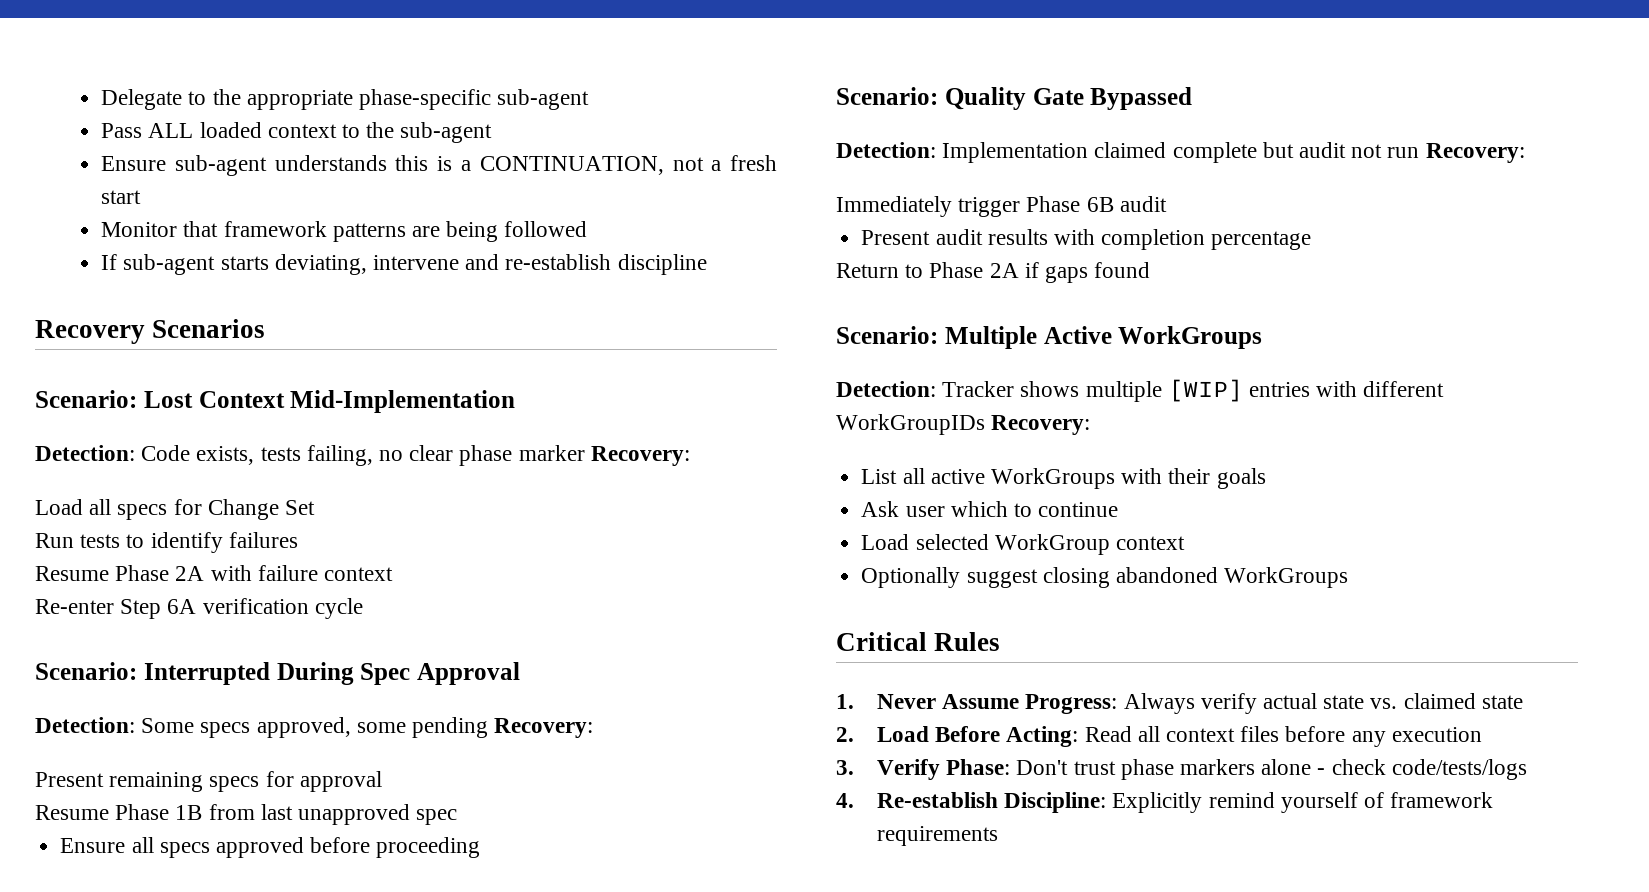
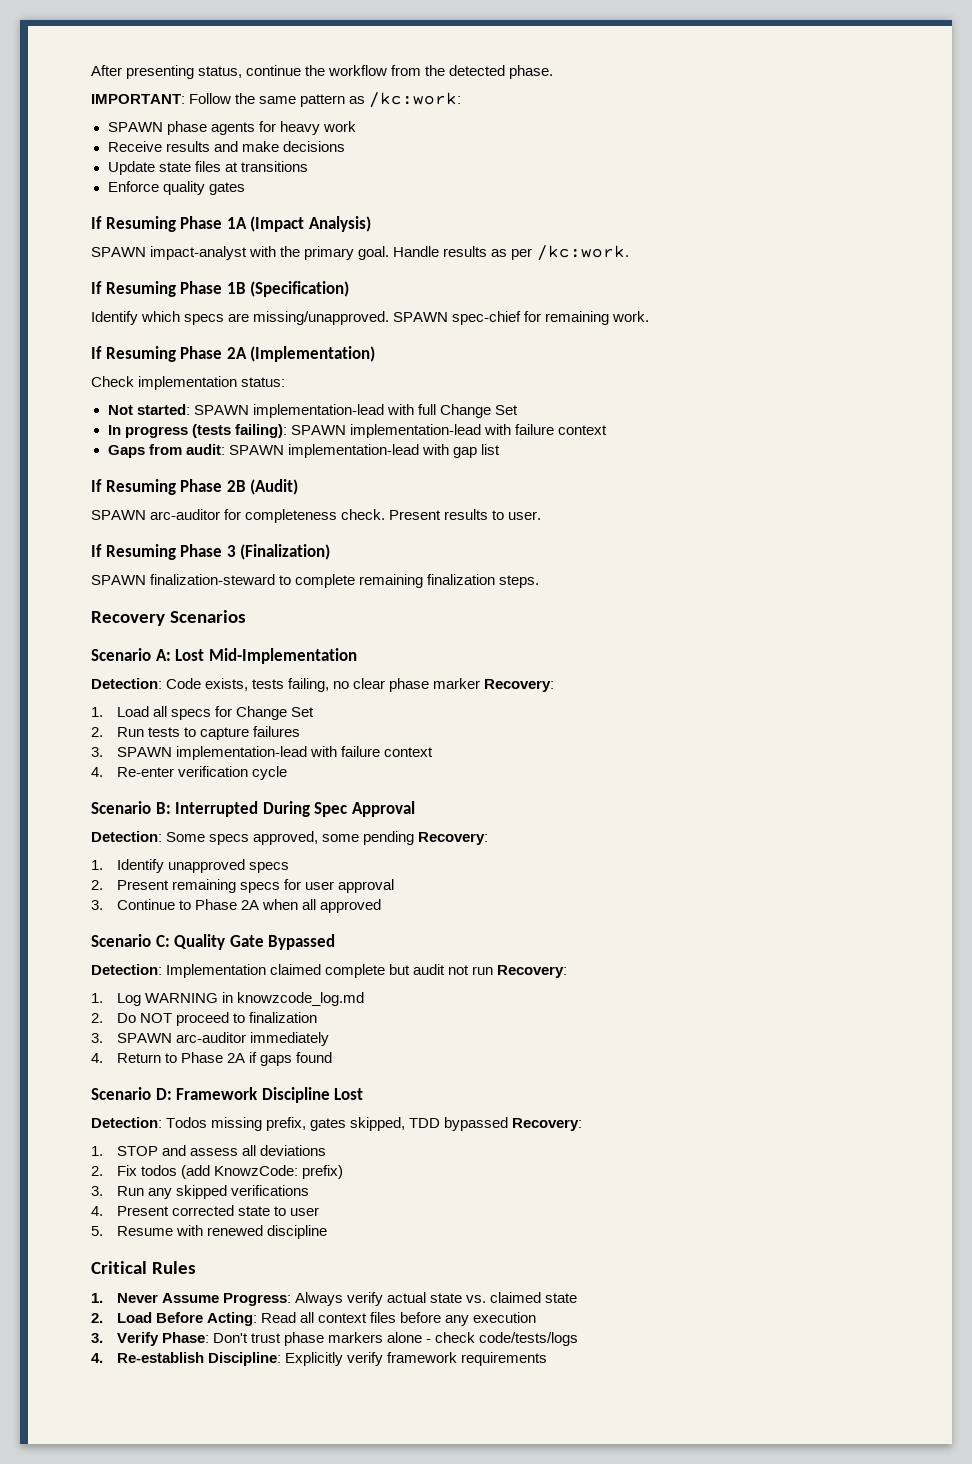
[101,89,590,110] [101,122,493,143] [101,155,777,176] [101,190,142,204] [101,221,588,242] [101,254,707,275] Delegate to the appropriate phase-specific sub-agent // Pass ALL loaded context to the sub-agent // Ensure sub-agent understands this is a CONTINUATION, not a fresh start // Monitor that framework patterns are being followed // If sub-agent starts deviating, intervene and re-establish discipline -> [91,65,554,79] [91,92,462,108] [107,121,356,135] [107,141,345,152] [107,161,308,175] [107,181,245,195] [91,216,371,232] [91,245,629,261] [91,281,350,297] [91,311,650,325] [91,346,376,362] [91,376,286,390] [107,404,518,418] [107,424,607,438] [107,444,500,458] [91,479,299,495] [91,509,542,523] [91,544,331,560] [91,574,540,588] After presenting status, continue the workflow from the detected phase. // IMPORTANT: Follow the same pattern as /kc:work: // SPAWN phase agents for heavy work // Receive results and make decisions // Update state files at transitions // Enforce quality gates // If Resuming Phase 1A (Impact Analysis) // SPAWN impact-analyst with the primary goal. Handle results as per /kc:work. // If Resuming Phase 1B (Specification) // Identify which specs are missing/unapproved. SPAWN spec-chief for remaining work. // If Resuming Phase 2A (Implementation) // Check implementation status: // Not started: SPAWN implementation-lead with full Change Set // In progress (tests failing): SPAWN implementation-lead with failure context // Gaps from audit: SPAWN implementation-lead with gap list // If Resuming Phase 2B (Audit) // SPAWN arc-auditor for completeness check. Present results to user. // If Resuming Phase 3 (Finalization) // SPAWN finalization-steward to complete remaining finalization steps.
[35,390,285,408] Scenario: Lost Context -> [91,648,205,661] Scenario A: Lost
(690, 456) none -> [91,707,103,717] 1.
(316, 507) none -> [91,727,103,737] 2.
[150,532,223,553] identify -> [199,727,249,740] capture
[35,565,394,581] [35,599,197,619] Resume Phase 2A with failure context // Re-enter Step 6A -> [91,746,433,760] [91,767,174,777] 3. SPAWN implementation-lead with failure context // 4. Re-enter
[35,662,137,680] Scenario: -> [91,801,171,814] Scenario B:
(594, 728) none -> [91,859,289,873] [91,880,103,890] 1. Identify unapproved specs // 2.
(294, 779) none -> [304,881,334,890] user
[35,804,458,825] [60,837,481,858] [836,87,938,105] Resume Phase 1B from last unapproved spec // Ensure all specs approved before proceeding // Scenario: -> [91,899,381,913] [91,934,170,947] 3. Continue to Phase 2A when all approved // Scenario C:
[836,196,1167,217] [861,229,1312,250] Immediately trigger Phase 6B audit // Present audit results with completion percentage // -> [91,992,364,1006] [91,1012,317,1026] [91,1032,329,1046] [91,1053,103,1063] 1. Log WARNING in knowzcode_log.md // 2. Do NOT proceed to finalization // 3. SPAWN arc-auditor immediately // 4.
[836,326,1263,349] [836,379,1445,402] [836,414,1091,435] [861,468,1266,489] [861,501,1119,517] [861,534,1185,555] [861,567,1349,588] Scenario: Multiple Active WorkGroups // Detection: Tracker shows multiple [WIP] entries with different WorkGroupIDs Recovery: // List all active WorkGroups with their goals // Ask user which to continue // Load selected WorkGroup context // Optionally suggest closing abandoned WorkGroups -> [91,1087,364,1103] [91,1117,583,1131] [91,1145,326,1156] [91,1165,343,1179] [91,1185,309,1199] [91,1205,319,1216] [91,1225,327,1239] Scenario D: Framework Discipline Lost // Detection: Todos missing prefix, gates skipped, TDD bypassed Recovery: // 1. STOP and assess all deviations // 2. Fix todos (add KnowzCode: prefix) // 3. Run any skipped verifications // 4. Present corrected state to user // 5. Resume with renewed discipline
[1208,792,1384,813] remind yourself of -> [346,1352,383,1366] verify

